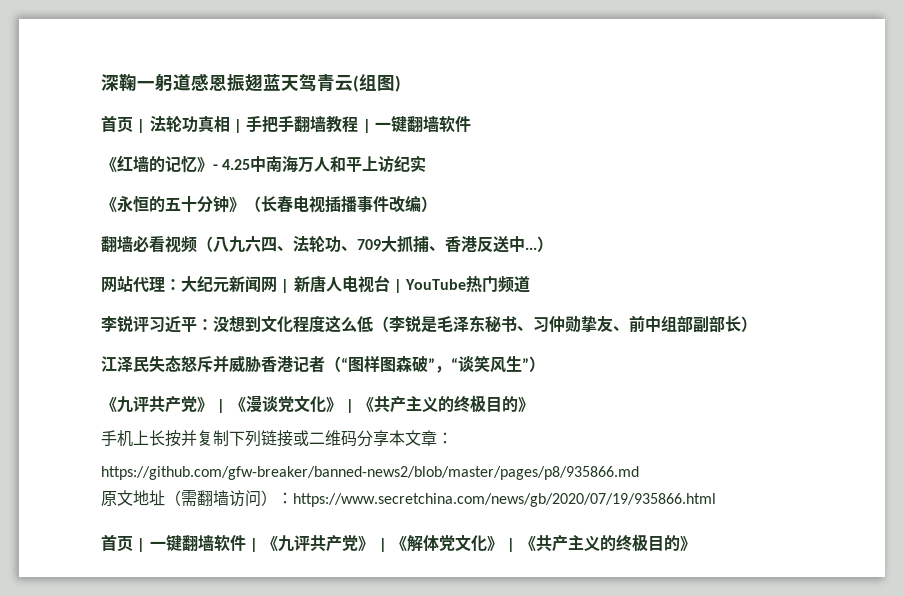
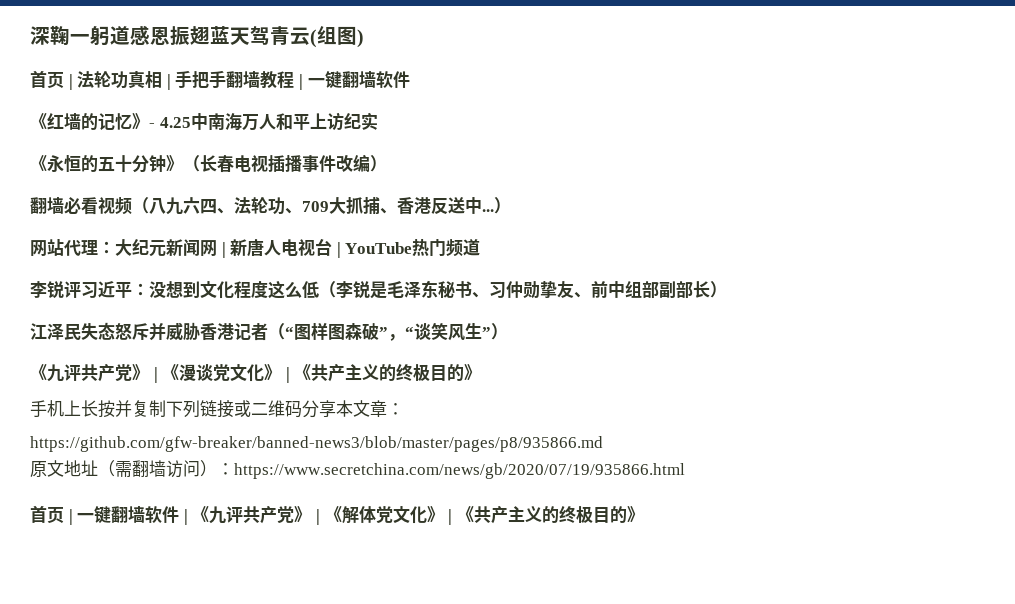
[101,466,639,480] https://github.com/gfw-breaker/banned-news2/blob/master/pages/p8/935866.md -> [30,436,603,452] https://github.com/gfw-breaker/banned-news3/blob/master/pages/p8/935866.md

